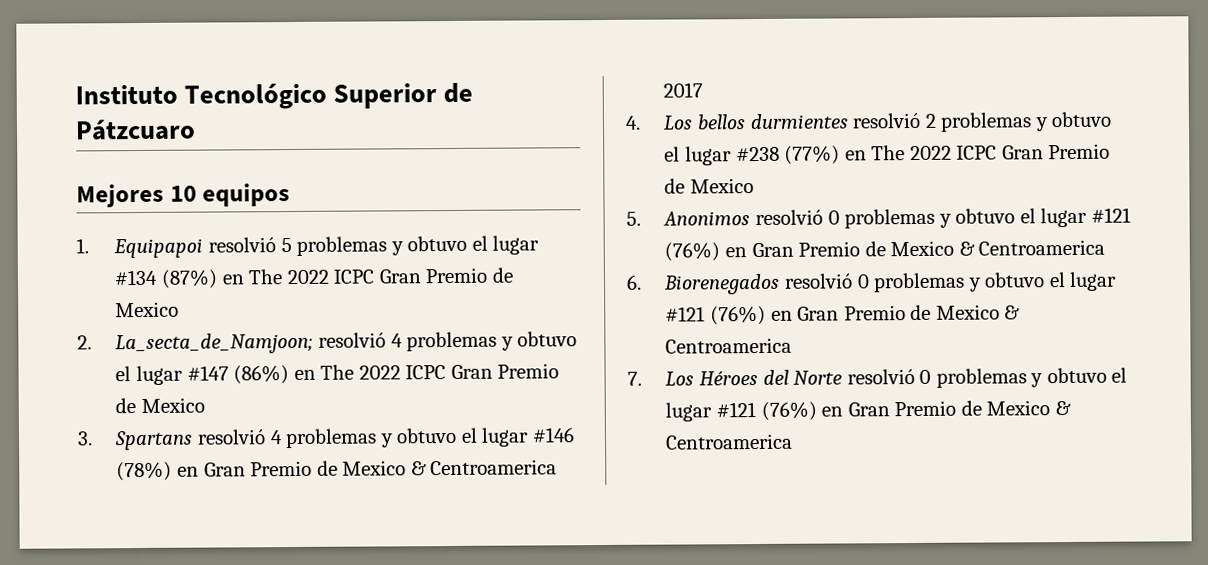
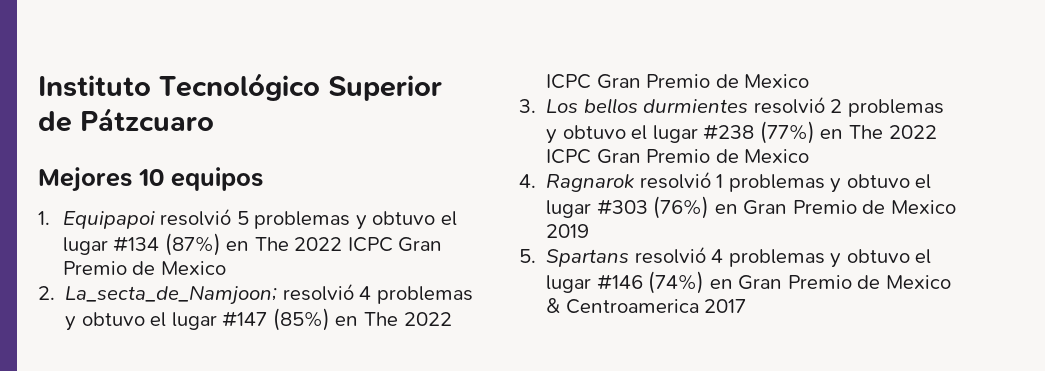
[233,365,290,385] (86%) -> [272,308,330,331] (85%)
[114,427,575,451] [116,459,558,482] [663,82,704,98] [625,115,641,130] Spartans resolvió 4 problemas y obtuvo el lugar #146 (78%) en Gran Premio de Mexico & Centroamerica 2017 // 4. -> (536, 106) none
[626,207,1131,229] [664,239,1106,262] [626,271,1118,295] [665,304,1021,326] [665,337,793,354] [627,367,1128,388] [665,400,1071,422] [665,433,794,450] 5. Anonimos resolvió 0 problemas y obtuvo el lugar #121 (76%) en Gran Premio de Mexico & Centroamerica // 6. Biorenegados resolvió 0 problemas y obtuvo el lugar #121 (76%) en Gran Premio de Mexico & Centroamerica // 7. Los Héroes del Norte resolvió 0 problemas y obtuvo el lugar #121 (76%) en Gran Premio de Mexico & Centroamerica -> [519,171,932,193] [546,196,956,219] [546,224,590,238] [519,246,932,268] [546,271,951,294] [546,298,747,314] 4. Ragnarok resolvió 1 problemas y obtuvo el lugar #303 (76%) en Gran Premio de Mexico 2019 // 5. Spartans resolvió 4 problemas y obtuvo el lugar #146 (74%) en Gran Premio de Mexico & Centroamerica 2017

